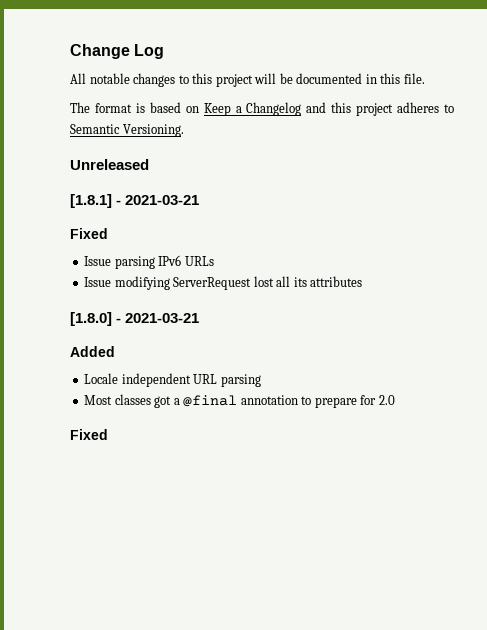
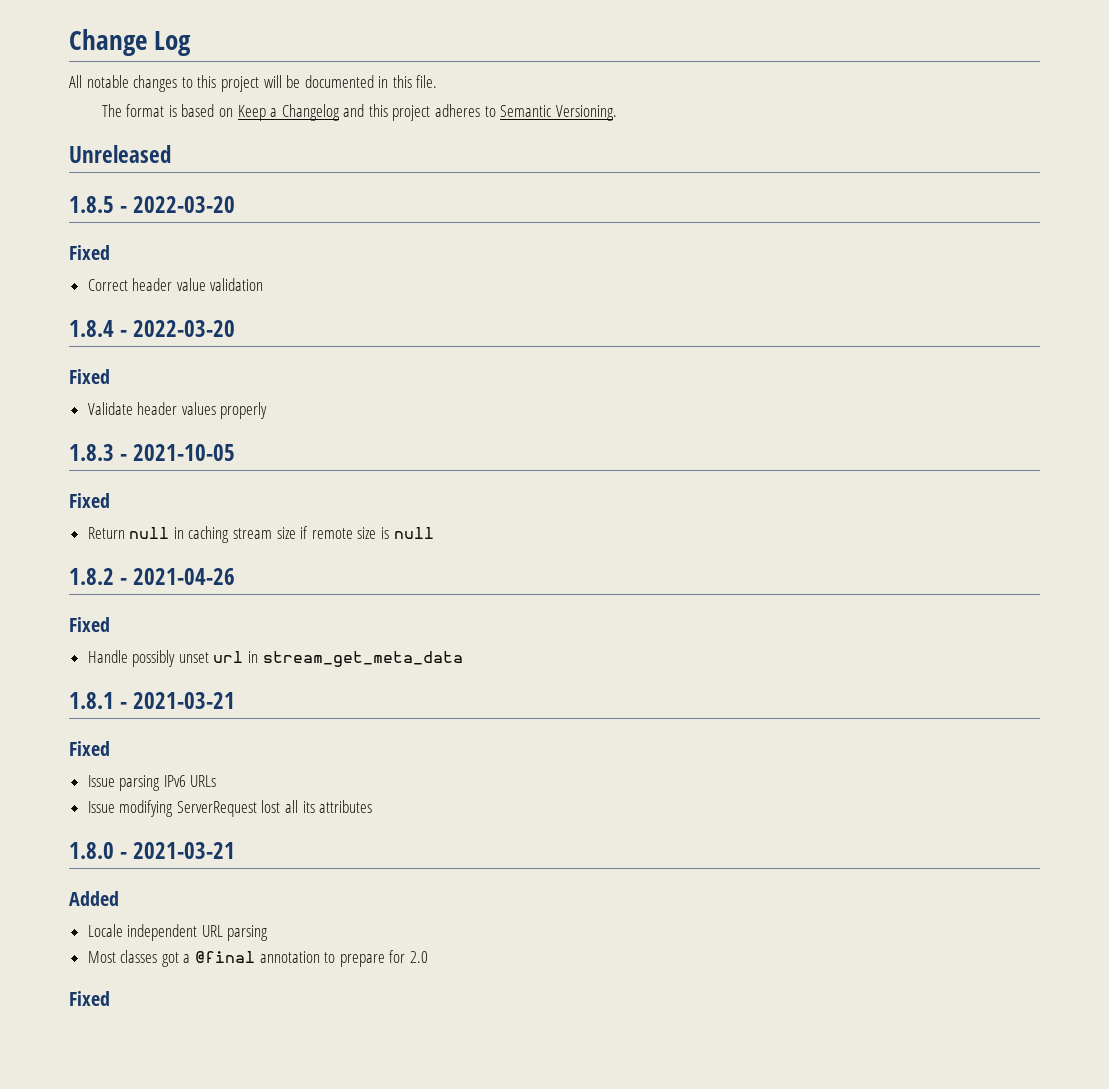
[70,194,112,208] [1.8.1] -> [69,196,236,213] [69,245,110,260] [87,278,264,291] [69,320,236,337] [69,369,110,384] [87,402,268,419] [69,444,236,461] [69,493,110,508] [87,526,434,543] [69,568,236,585] [69,617,110,632] [87,650,463,667] [69,692,114,709] 1.8.5 - 2022-03-20 // Fixed // Correct header value validation // 1.8.4 - 2022-03-20 // Fixed // Validate header values properly // 1.8.3 - 2021-10-05 // Fixed // Return null in caching stream size if remote size is null // 1.8.2 - 2021-04-26 // Fixed // Handle possibly unset url in stream_get_meta_data // 1.8.1
[70,312,112,326] [1.8.0] -> [69,842,114,859] 1.8.0

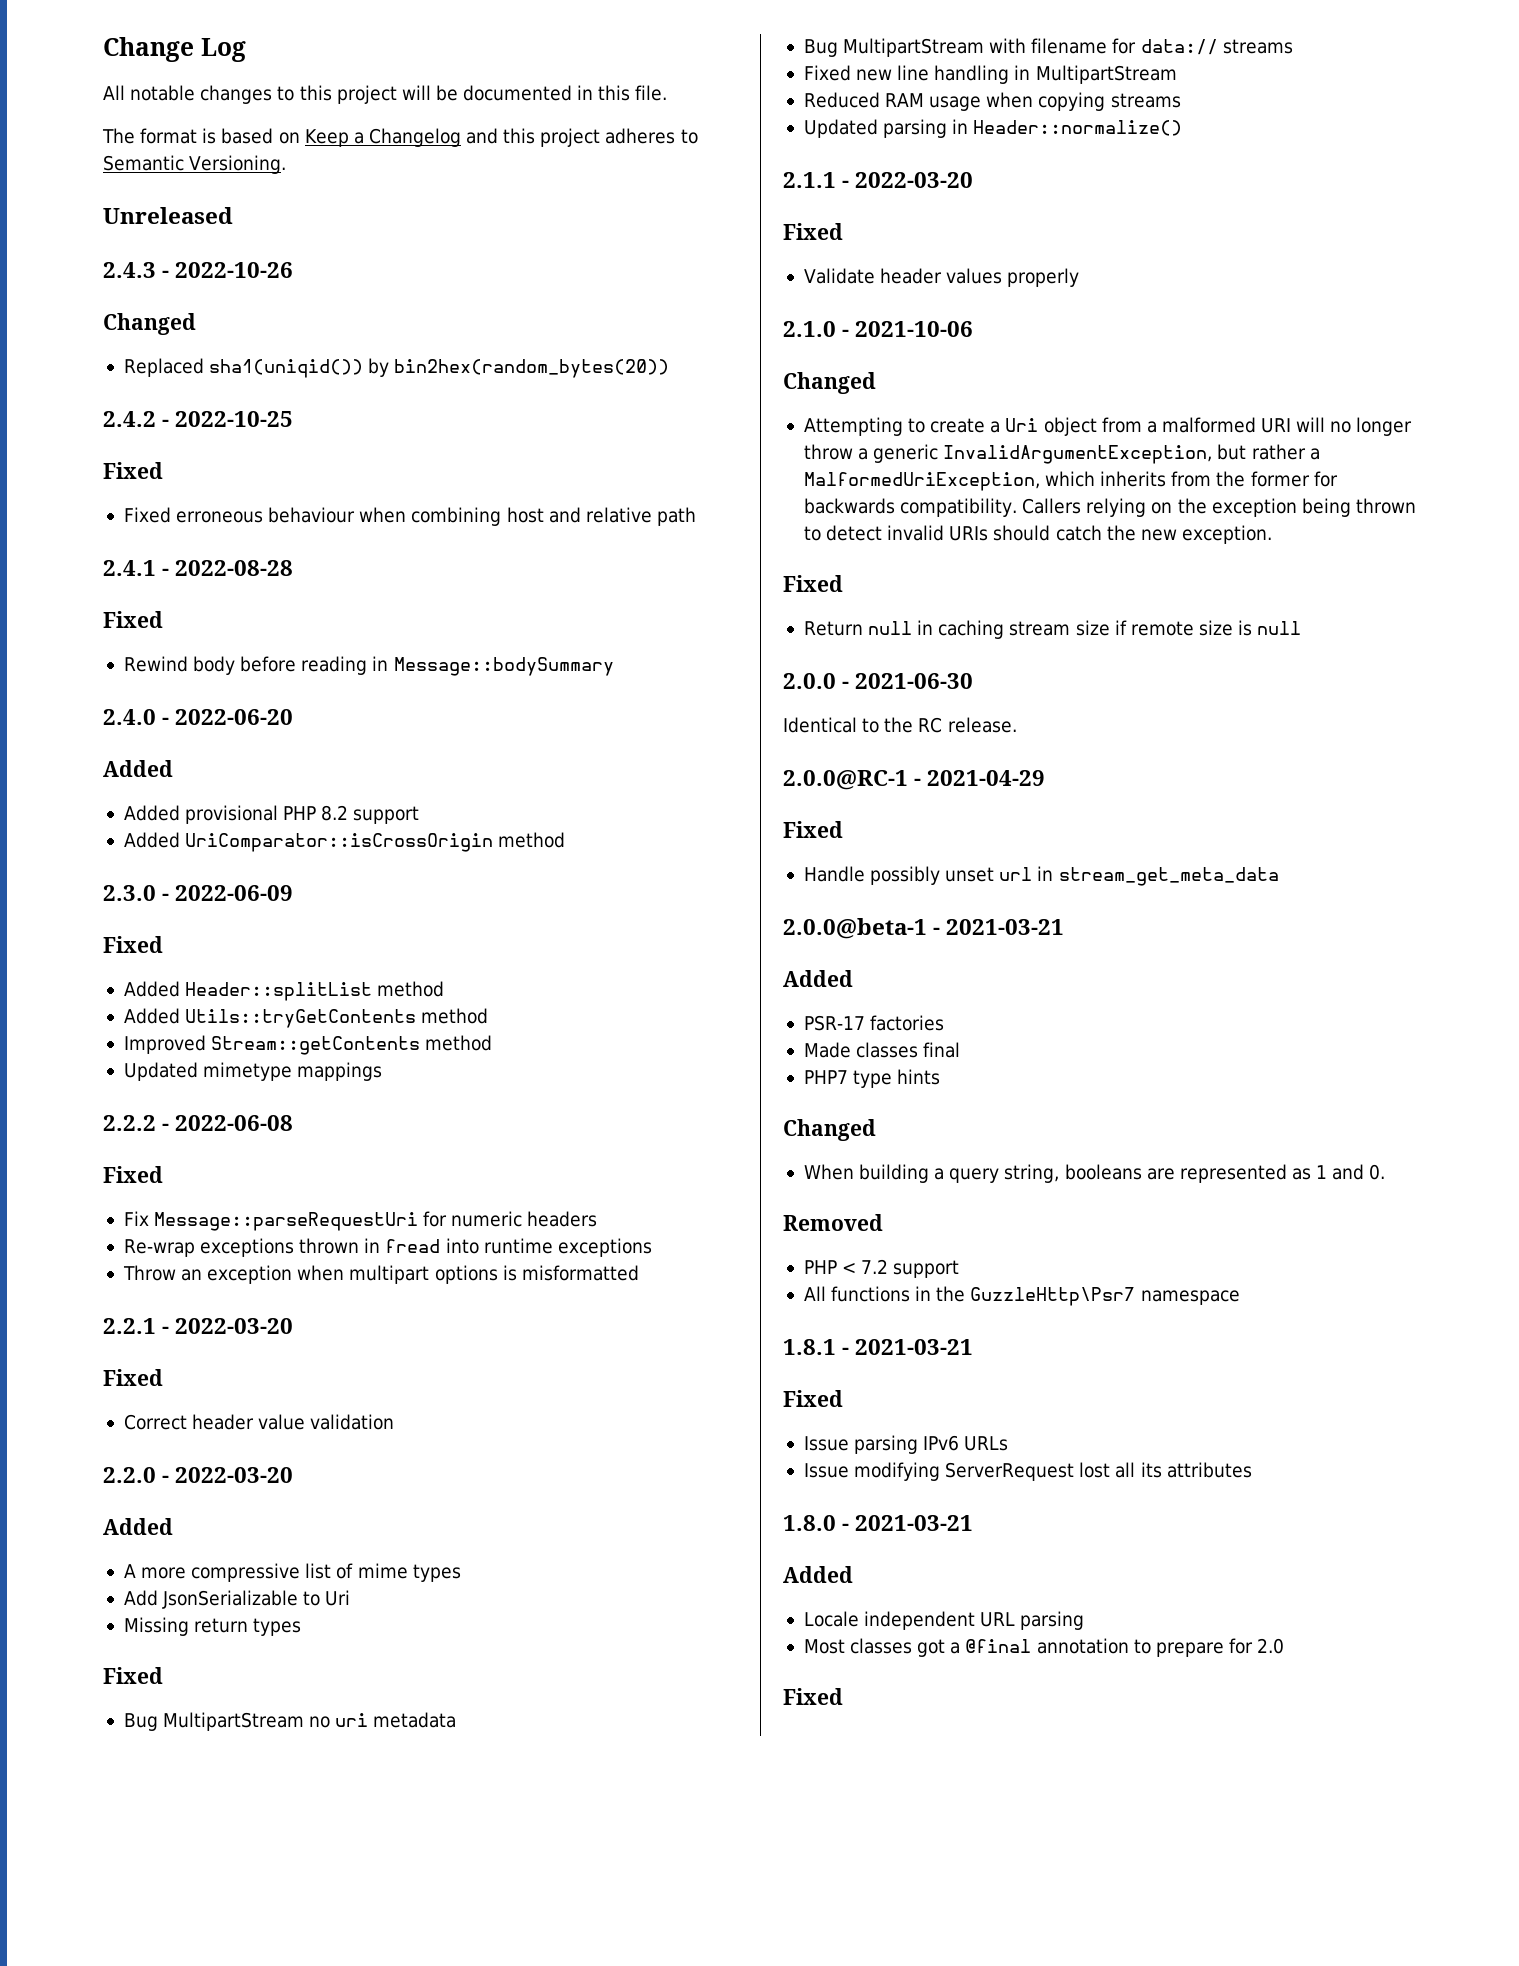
[69,196,114,213] 1.8.5 -> [103,262,294,278] [103,313,196,335] [123,358,670,378] [103,411,294,427] [103,462,163,479] [123,507,696,526] [103,560,294,576] [103,611,163,628] [123,656,614,676] [103,709,294,725] [103,760,173,777] [123,805,420,824] [123,832,566,852] [103,885,294,901] [103,936,163,953] [123,981,445,1001] [123,1008,489,1028] [123,1035,493,1055] [123,1062,383,1081] [103,1115,294,1131] [103,1166,163,1183] [123,1211,598,1231] [123,1238,652,1257] [122,1265,639,1284] [103,1318,156,1334] 2.4.3 - 2022-10-26 // Changed // Replaced sha1(uniqid()) by bin2hex(random_bytes(20)) // 2.4.2 - 2022-10-25 // Fixed // Fixed erroneous behaviour when combining host and relative path // 2.4.1 - 2022-08-28 // Fixed // Rewind body before reading in Message::bodySummary // 2.4.0 - 2022-06-20 // Added // Added provisional PHP 8.2 support // Added UriComparator::isCrossOrigin method // 2.3.0 - 2022-06-09 // Fixed // Added Header::splitList method // Added Utils::tryGetContents method // Improved Stream::getContents method // Updated mimetype mappings // 2.2.2 - 2022-06-08 // Fixed // Fix Message::parseRequestUri for numeric headers // Re-wrap exceptions thrown in fread into runtime exceptions // Throw an exception when multipart options is misformatted // 2.2.1
[69,320,114,337] 1.8.4 -> [103,1467,294,1483] [103,1518,173,1535] [123,1563,461,1582] [123,1590,351,1609] [123,1617,302,1636] [103,1667,163,1684] [123,1712,457,1731] [803,38,1293,57] [803,65,1177,84] [803,92,1181,111] [803,119,1183,138] [783,172,836,188] 2.2.0 - 2022-03-20 // Added // A more compressive list of mime types // Add JsonSerializable to Uri // Missing return types // Fixed // Bug MultipartStream no uri metadata // Bug MultipartStream with filename for data:// streams // Fixed new line handling in MultipartStream // Reduced RAM usage when copying streams // Updated parsing in Header::normalize() // 2.1.1
[69,444,236,461] 1.8.3 - 2021-10-05 -> [783,321,974,337] [783,372,876,394] [803,417,1413,436] [803,444,1320,464] [803,471,1338,491] [803,498,1416,517] [803,525,1272,544] 2.1.0 - 2021-10-06 // Changed // Attempting to create a Uri object from a malformed URI will no longer throw a generic InvalidArgumentException, but rather a MalformedUriException, which inherits from the former for backwards compatibility. Callers relying on the exception being thrown to detect invalid URIs should catch the new exception.
[69,568,236,585] 1.8.2 - 2021-04-26 -> [783,673,974,689] [783,717,1017,733] [783,770,1046,790] 2.0.0 - 2021-06-30 // Identical to the RC release. // 2.0.0@RC-1 - 2021-04-29
(463, 659) none -> [783,918,1065,939] [783,970,853,987] [803,1015,945,1031] [803,1042,961,1058] [803,1069,941,1088] [783,1119,876,1141] [803,1164,1386,1183] [783,1214,883,1231] [803,1259,960,1278] [803,1286,1240,1306] // 2.0.0@beta-1 - 2021-03-21 // Added // PSR-17 factories // Made classes final // PHP7 type hints // Changed // When building a query string, booleans are represented as 1 and 0. // Removed // PHP < 7.2 support // All functions in the GuzzleHttp\Psr7 namespace

